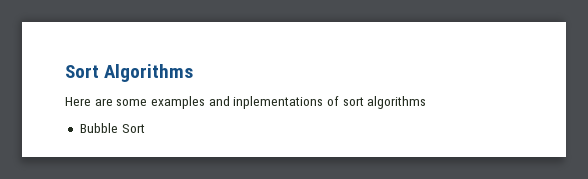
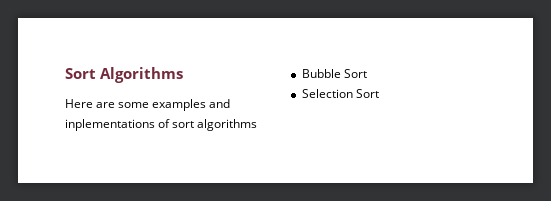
(145, 128) none -> [301,89,379,98] // Selection Sort

